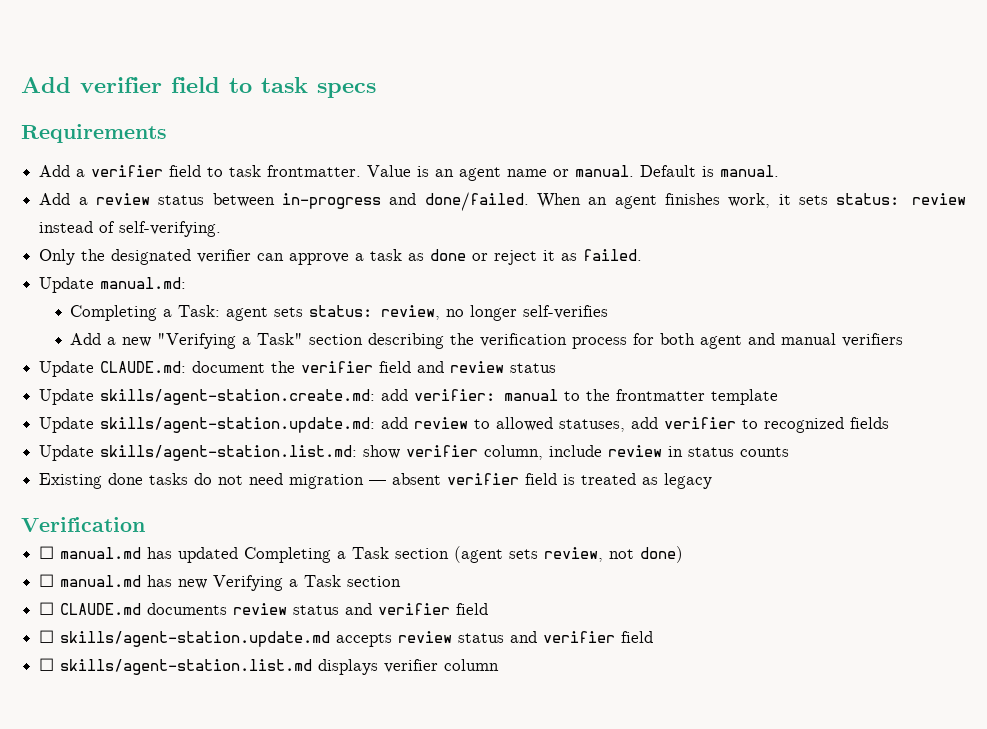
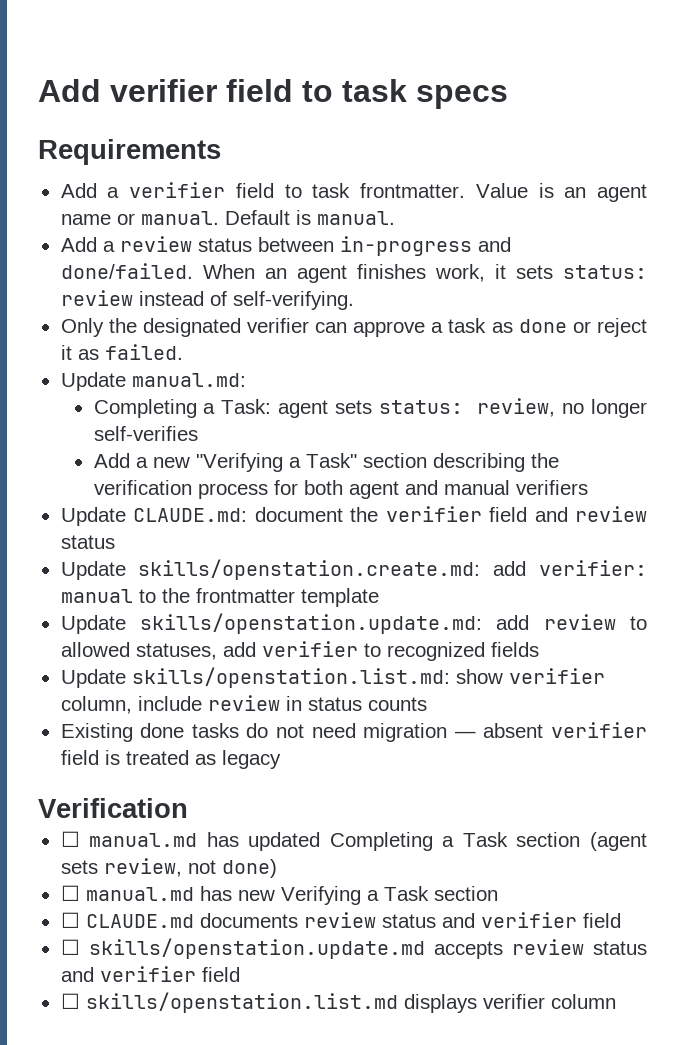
[100,389,376,405] skills/agent-station.create.md: -> [138,559,481,580] skills/openstation.create.md:
[100,417,376,433] skills/agent-station.update.md: -> [139,613,482,634] skills/openstation.update.md:
[100,445,358,461] skills/agent-station.list.md: -> [131,667,450,688] skills/openstation.list.md:
[60,631,331,647] skills/agent-station.update.md -> [88,938,425,959] skills/openstation.update.md
[60,659,313,675] skills/agent-station.list.md -> [85,992,398,1013] skills/openstation.list.md

